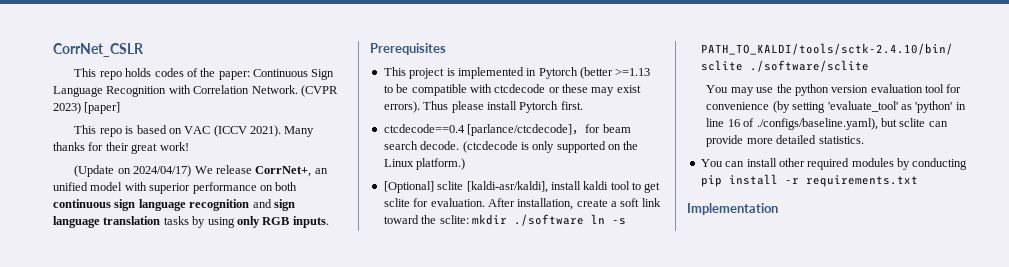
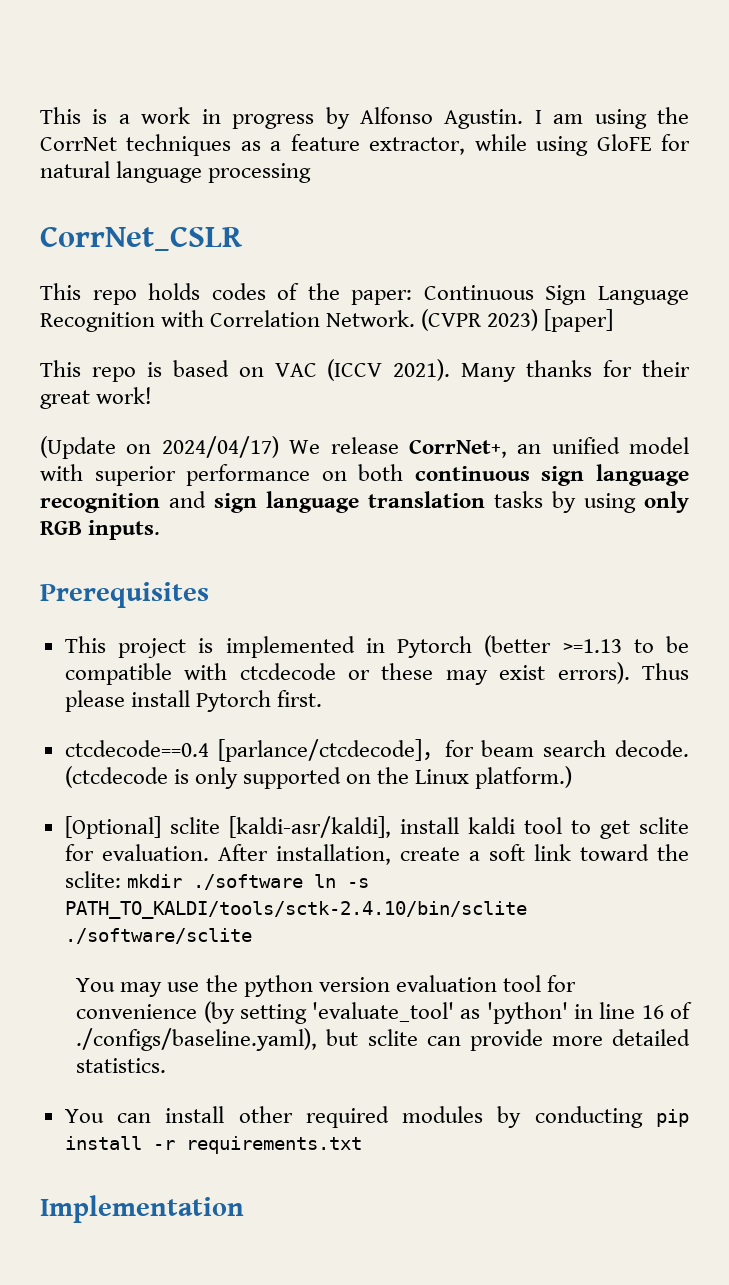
(53, 50) none -> [40,107,689,129] [40,134,690,156] [40,161,312,183] This is a work in progress by Alfonso Agustin. I am using the CorrNet techniques as a feature extractor, while using GloFE for natural language processing //

